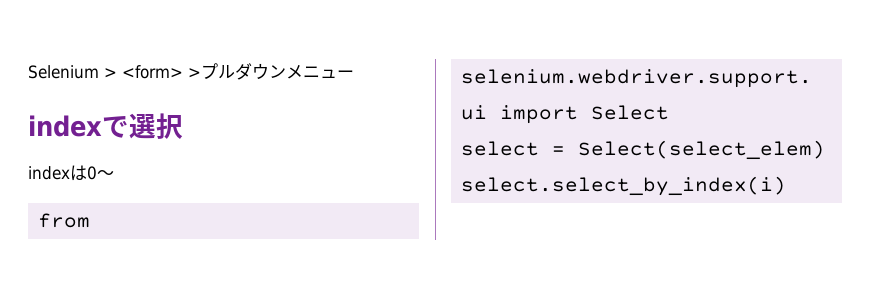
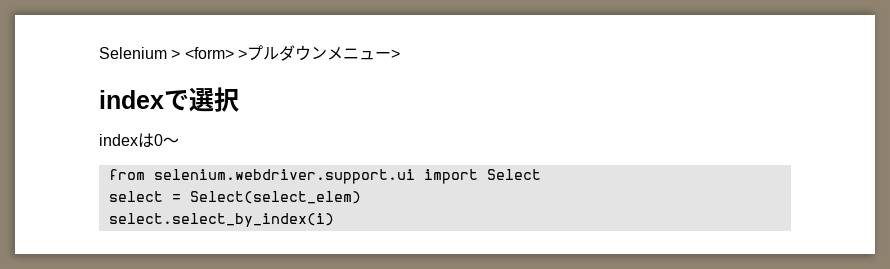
(354, 74) none -> [390,49,400,59] >

